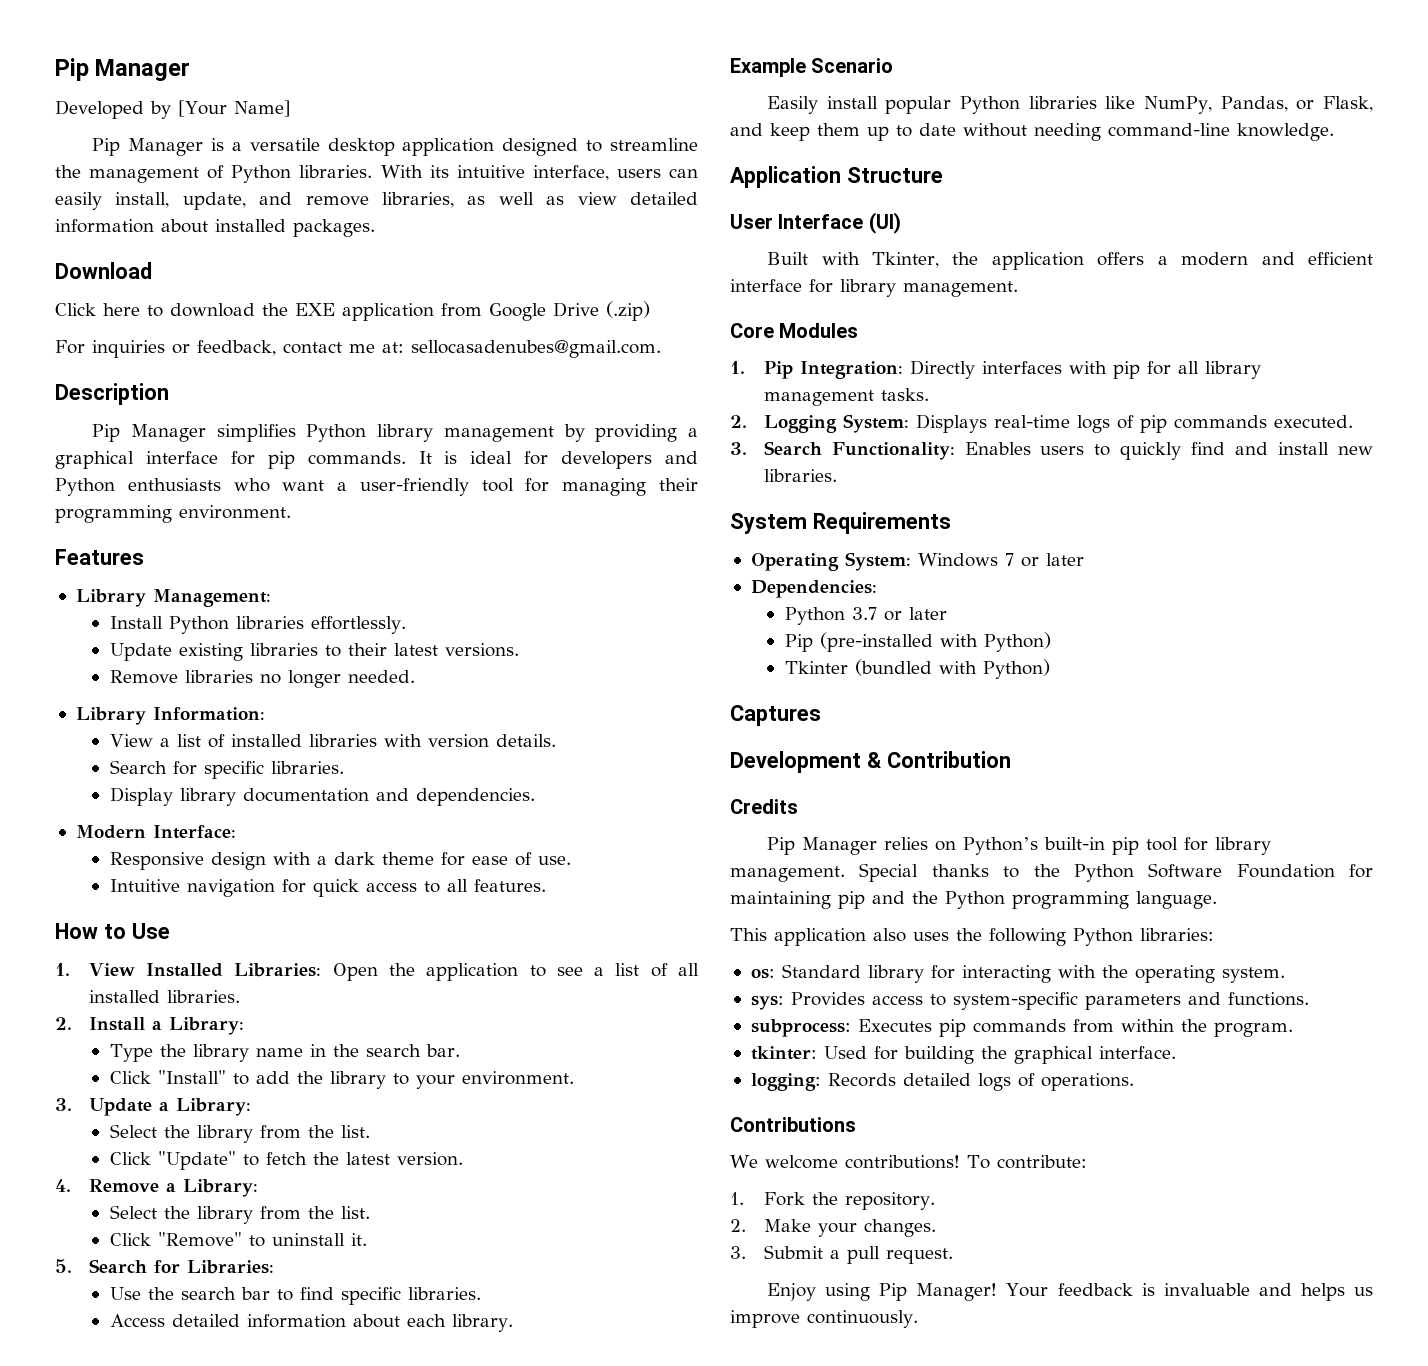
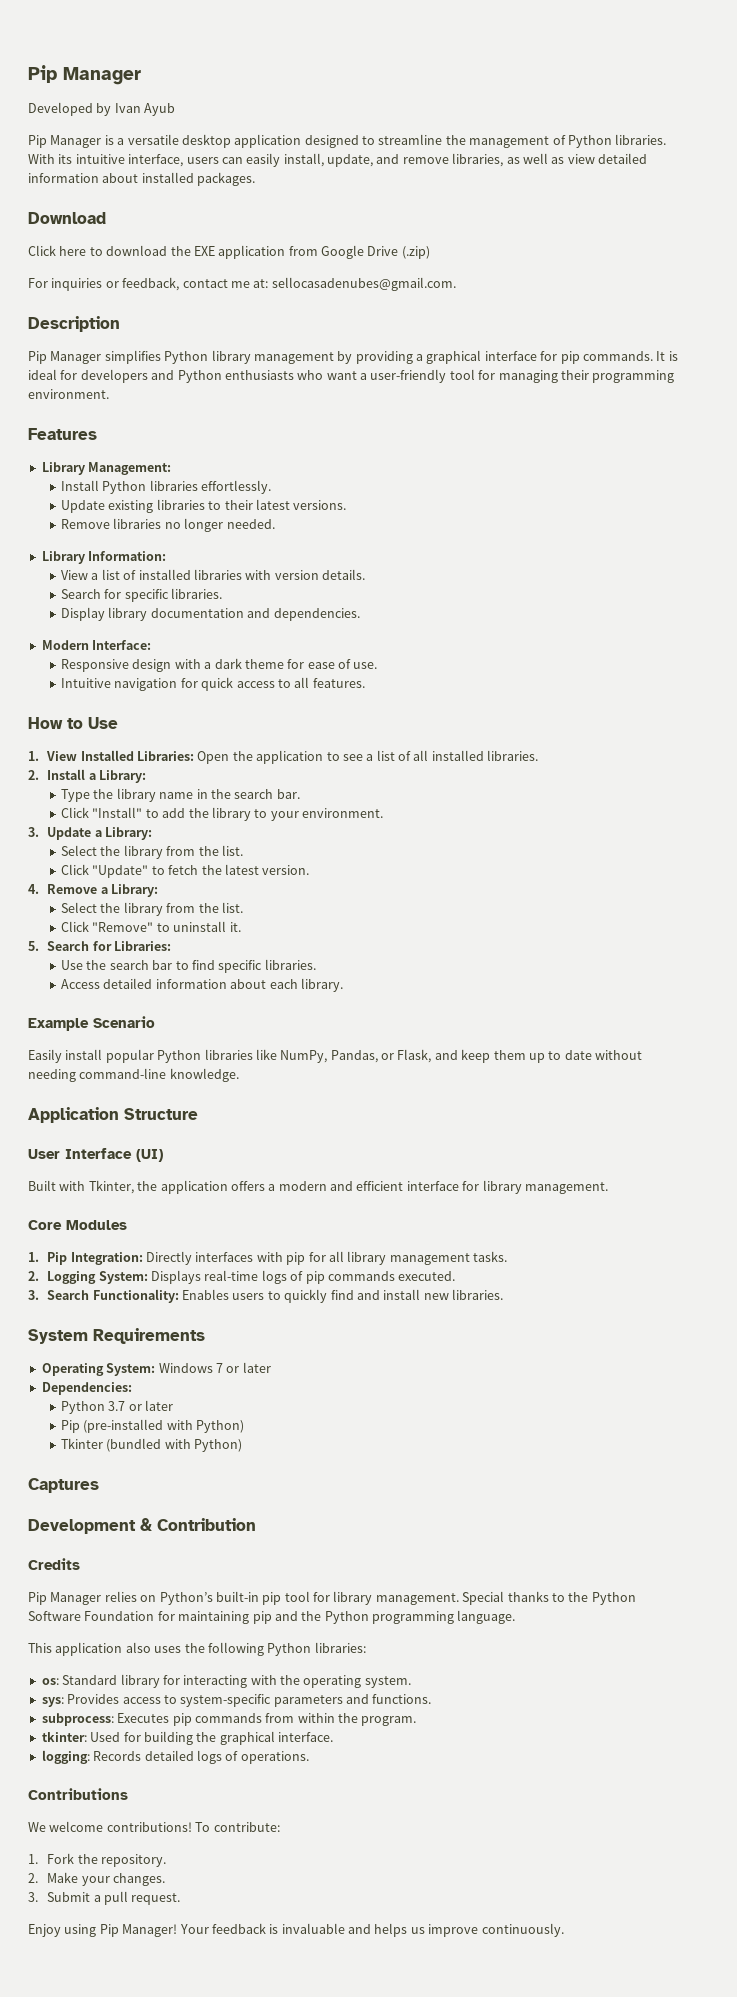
[178,100,291,117] [Your Name] -> [114,103,176,116] Ivan Ayub

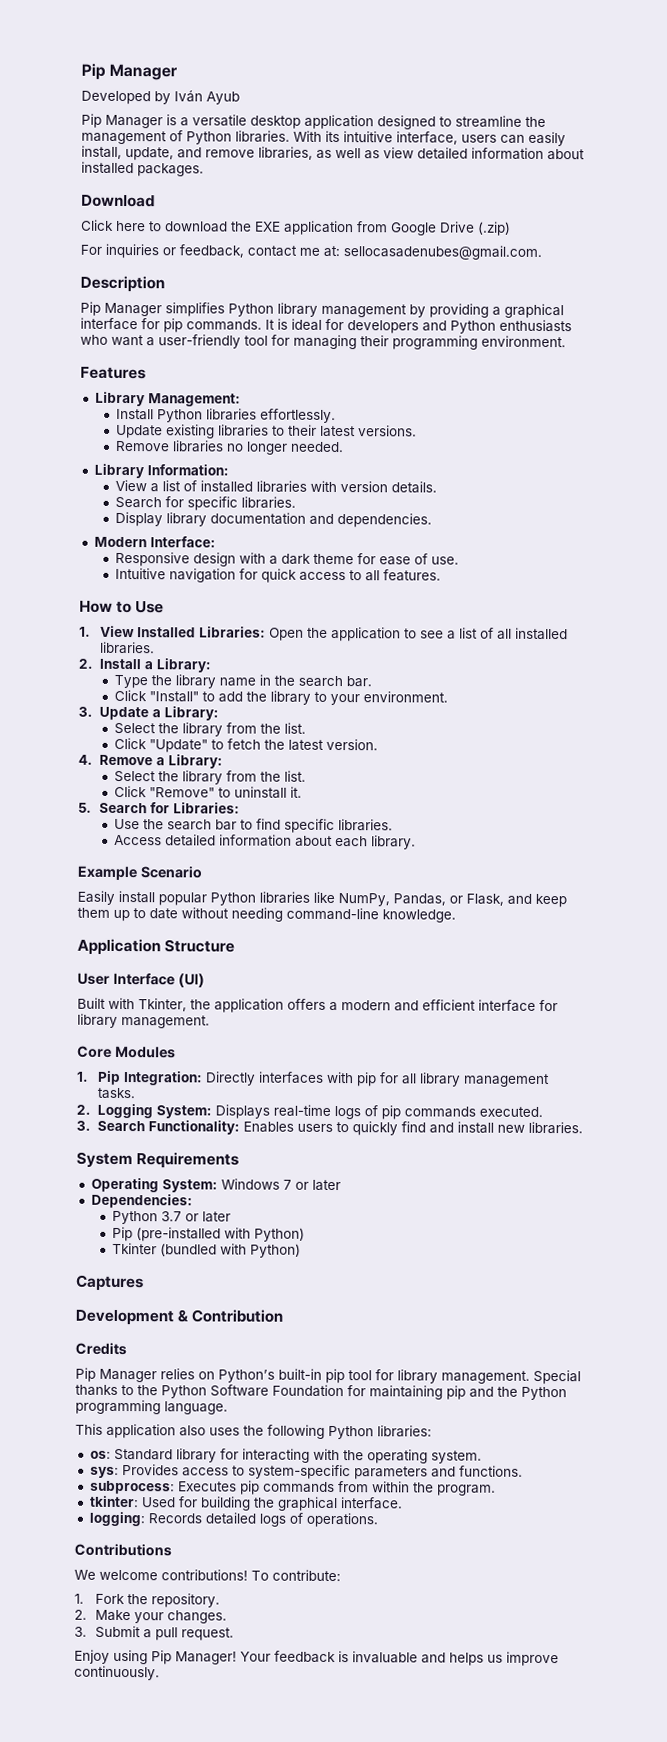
[114,103,141,113] Ivan -> [174,90,203,103] Iván

